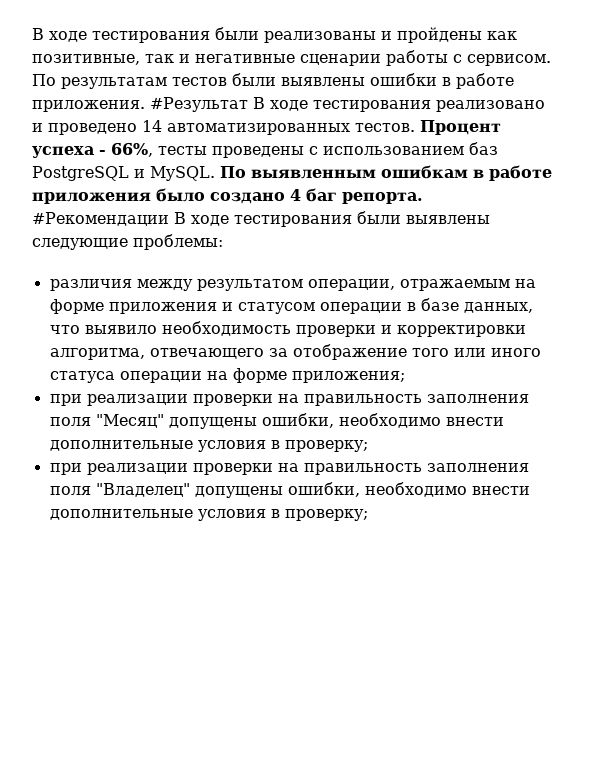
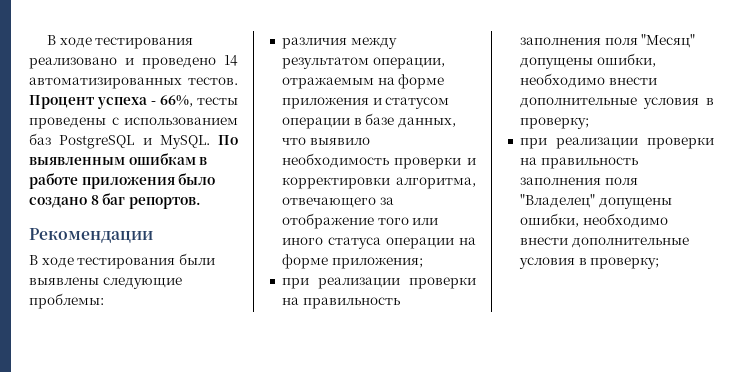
[32,27,517,43] [32,50,551,66] [32,73,514,89] [32,97,431,112] В ходе тестирования были реализованы и пройдены как позитивные, так и негативные сценарии работы с сервисом. По результатам тестов были выявлены ошибки в работе приложения. #Результат В ходе тестирования -> [47,35,194,49] В ходе тестирования
[290,188,423,204] [32,212,169,226] 4 баг репорта. #Рекомендации -> [90,193,201,209] [29,228,153,243] 8 баг репортов. // Рекомендации //

